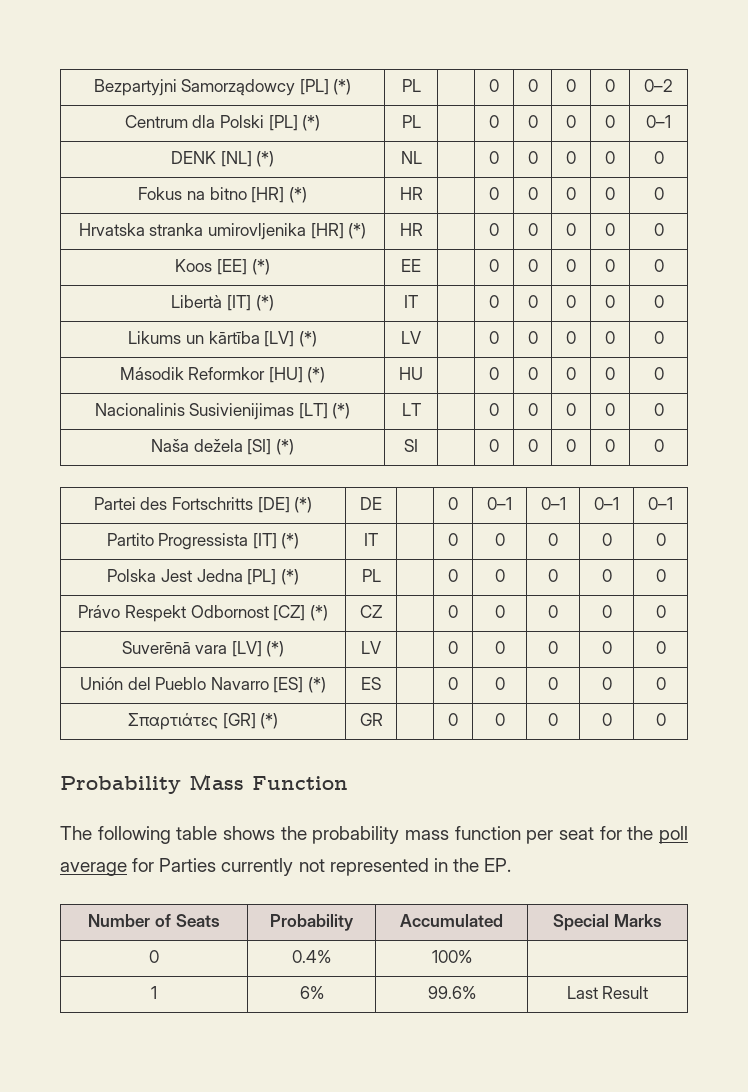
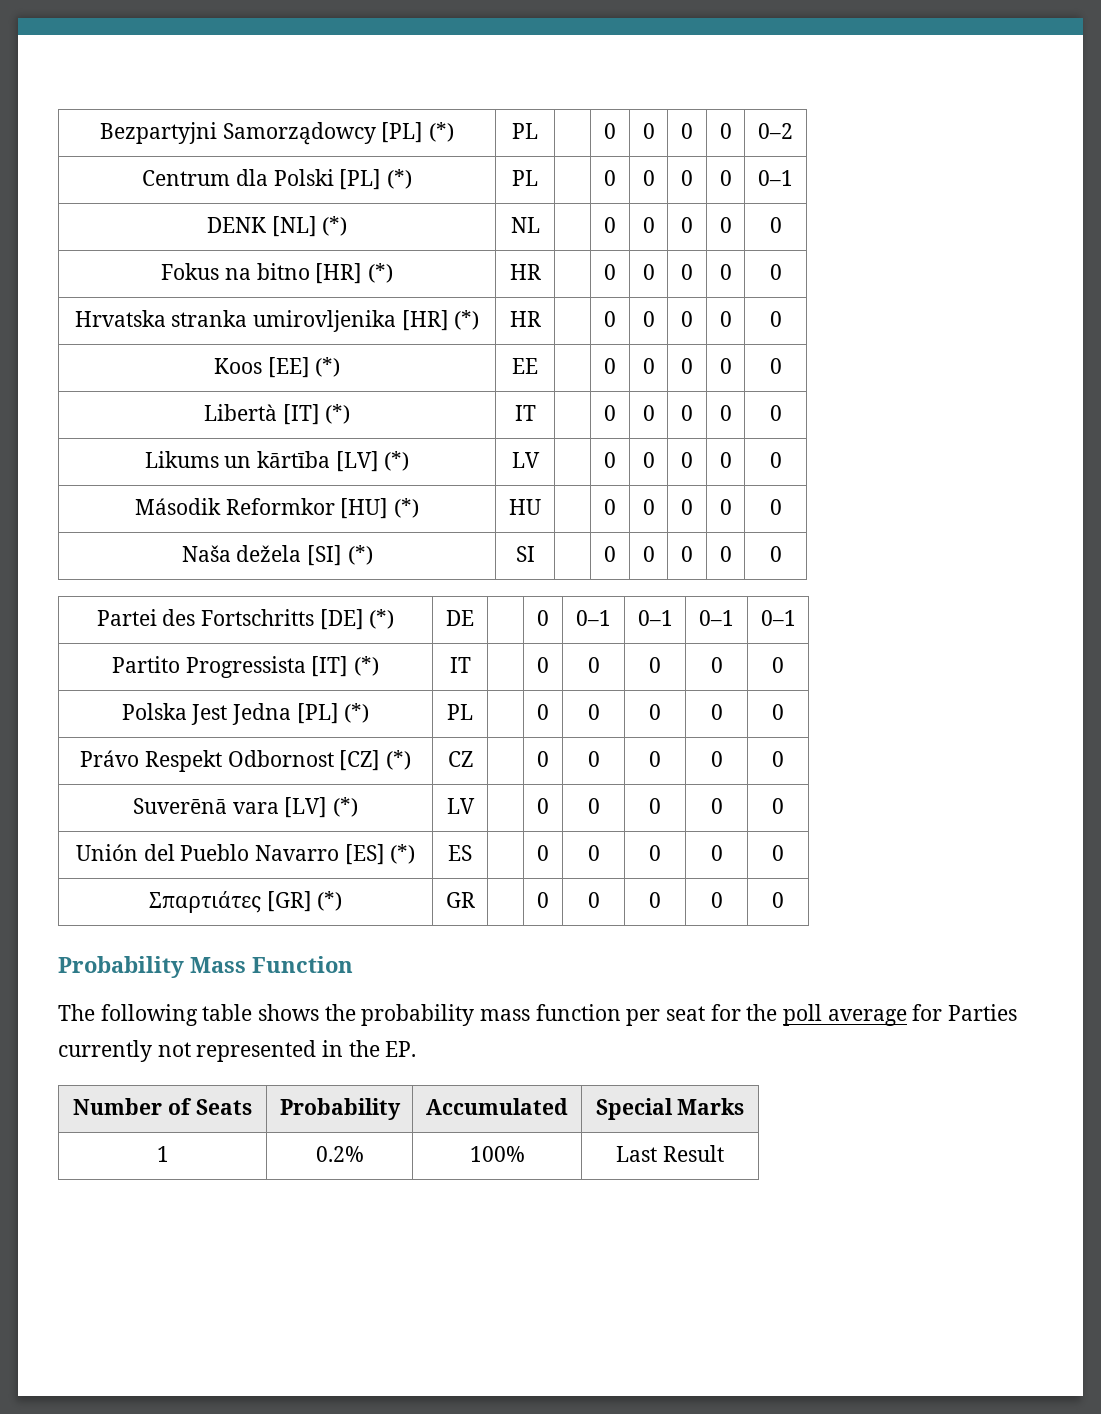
[94,403,351,420] [401,403,421,416] [489,403,499,416] [527,403,538,416] [566,403,576,416] [605,403,615,416] [653,403,664,416] // Nacionalinis Susivienijimas [LT] (*) | LT | | 0 | 0 | 0 | 0 | 0 -> (782, 507) none
[149,950,159,963] [292,950,331,963] 0 | 0.4% -> [156,1146,169,1162] [315,1146,364,1162] 1 | 0.2%
[151,986,157,999] [299,986,324,999] [427,986,476,999] // 1 | 6% | 99.6% | -> (525, 1154) none

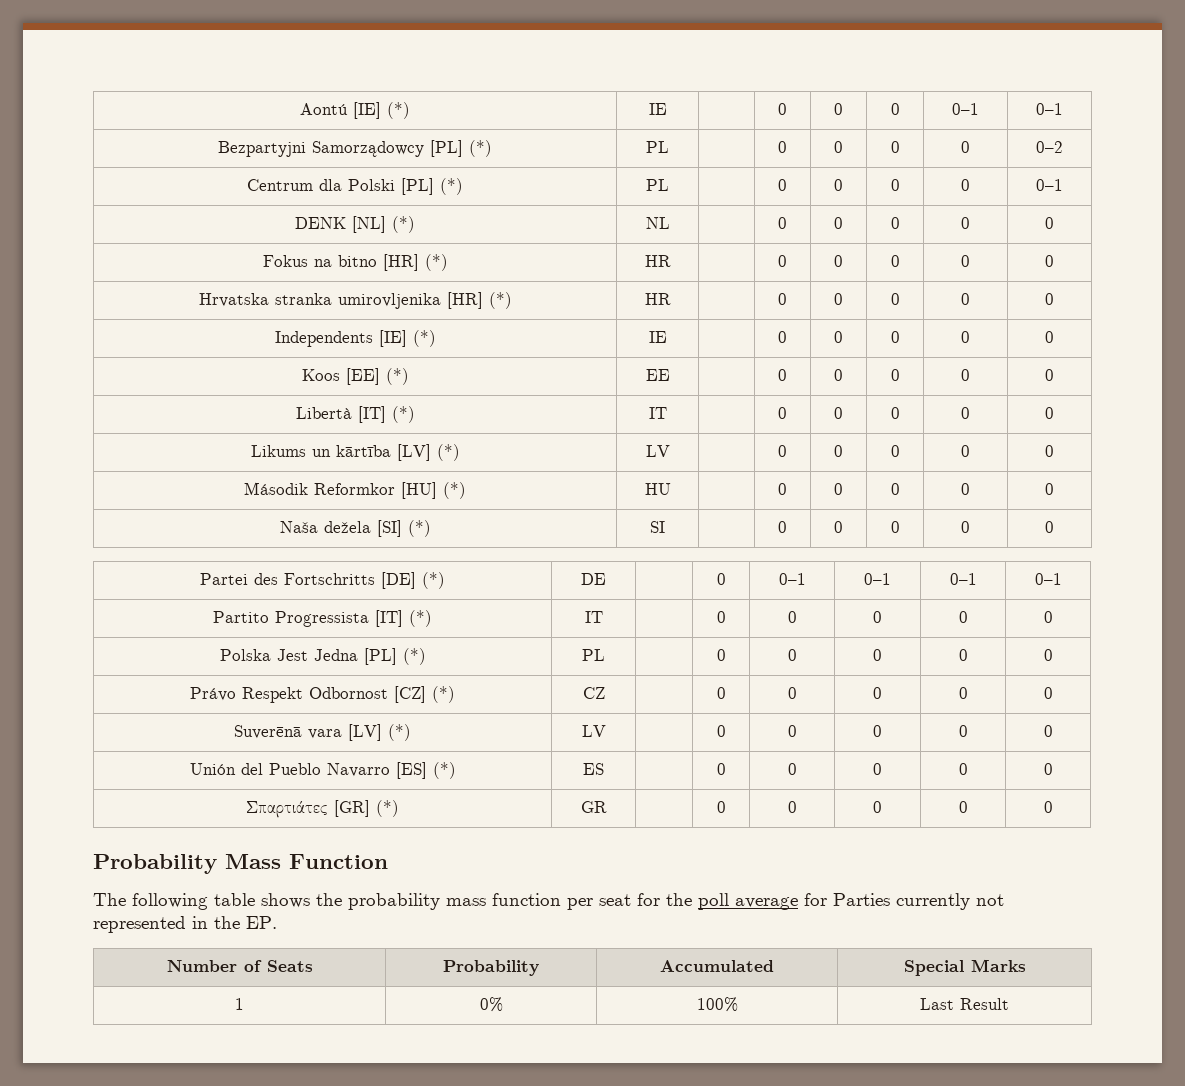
(99, 133) none -> [300,102,411,119] [648,103,667,115] [778,103,787,115] [834,103,843,115] [890,103,900,115] [952,103,979,115] [1036,103,1063,115] Aontú [IE] (*) | IE | | 0 | 0 | 0 | 0–1 | 0–1 //
(782, 319) none -> [274,330,436,347] [648,331,667,343] [778,331,787,343] [834,331,843,343] [890,331,900,343] [961,331,970,343] [1045,331,1054,343] // Independents [IE] (*) | IE | | 0 | 0 | 0 | 0 | 0
[315,1146,364,1162] 0.2% -> [479,997,503,1012] 0%

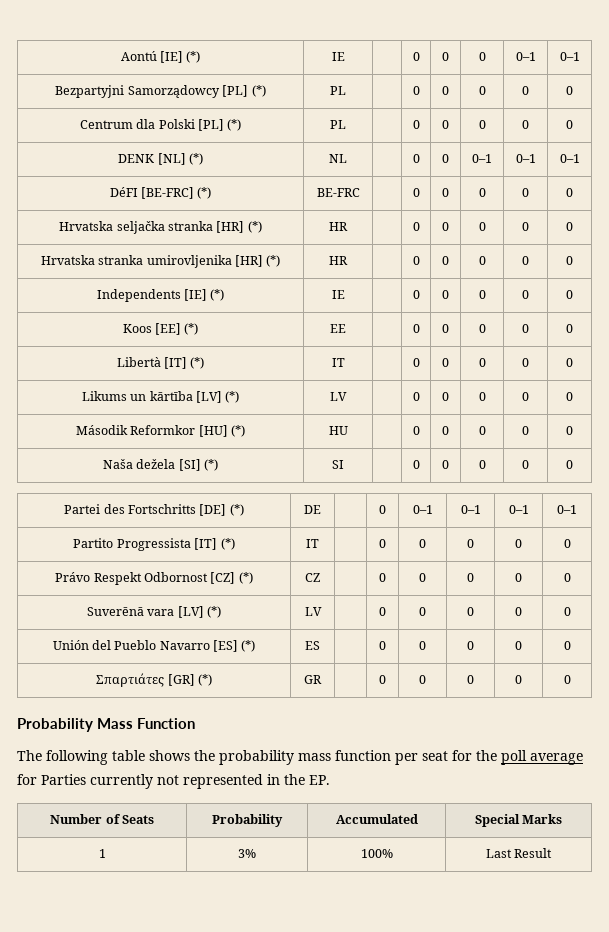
[1036,141,1063,153] 0–2 -> [566,86,573,95] 0
[1036,179,1063,191] 0–1 -> [566,120,573,129] 0
[890,217,900,229] [961,217,970,229] [1045,217,1054,229] [262,255,377,267] | 0 | 0 | 0 // Fokus na bitno -> [472,154,492,163] [515,154,536,163] [559,154,580,163] [109,187,212,199] [316,188,360,197] [412,188,420,197] [442,188,449,197] [478,188,486,197] [522,188,529,197] [566,188,573,197] [59,221,213,234] | 0–1 | 0–1 | 0–1 // DéFI [BE-FRC] (*) | BE-FRC | | 0 | 0 | 0 | 0 | 0 // Hrvatska seljačka stranka
[219,648,426,665] [582,649,605,661] [716,649,726,661] [787,649,797,661] [873,649,882,661] [958,649,968,661] [1043,649,1053,661] // Polska Jest Jedna [PL] (*) | PL | | 0 | 0 | 0 | 0 | 0 -> (571, 543) none
[479,997,503,1012] 0% -> [238,849,256,858] 3%

